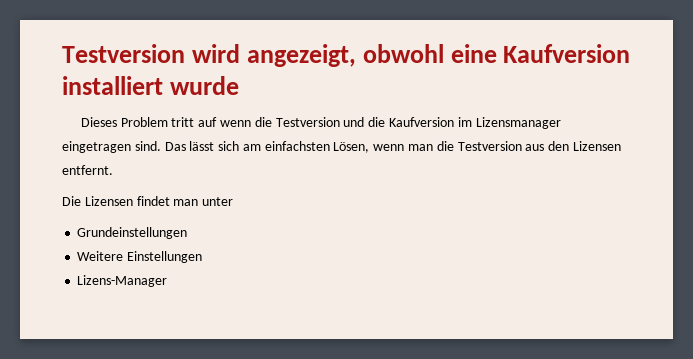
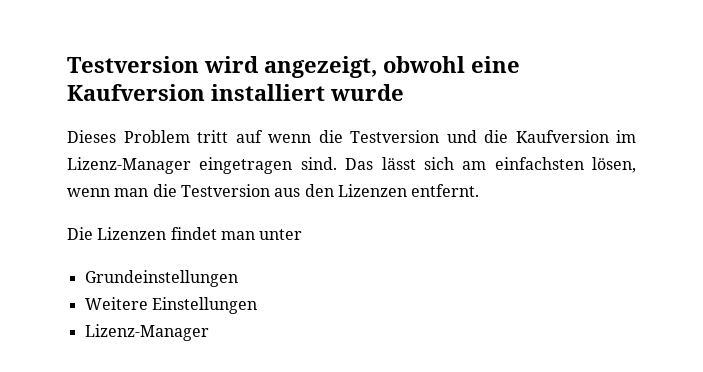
[475,117,561,129] Lizensmanager -> [67,157,191,174] Lizenz-Manager
[333,142,370,153] Lösen, -> [592,157,636,173] lösen,
[572,141,621,151] Lizensen -> [337,184,407,197] Lizenzen
[84,196,133,206] Lizensen -> [97,227,167,240] Lizenzen
[77,275,168,287] Lizens-Manager -> [84,324,209,341] Lizenz-Manager

